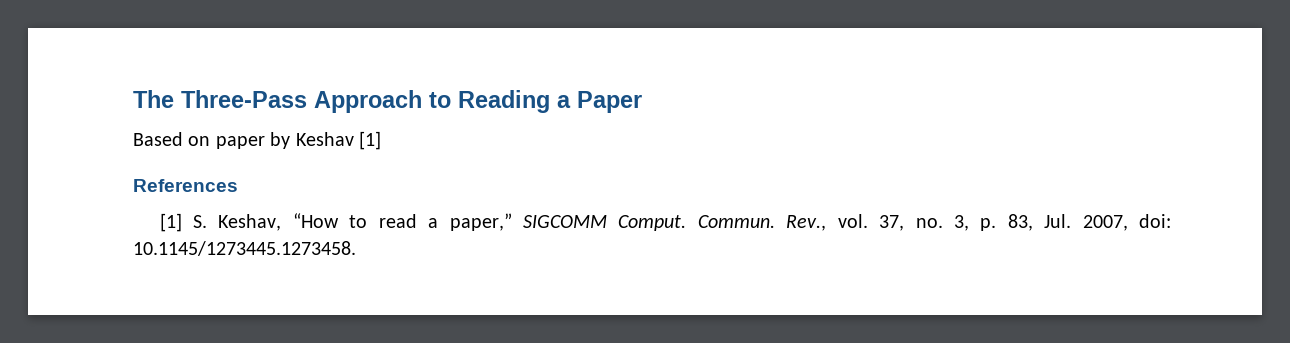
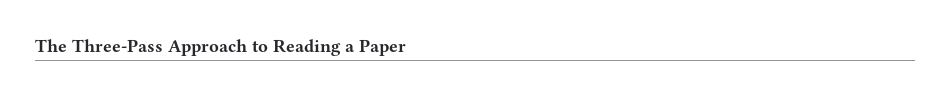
[133,131,381,150] [133,179,238,192] [159,213,1171,232] [133,241,356,256] // Based on paper by Keshav [1] // References // [1] S. Keshav, “How to read a paper,” SIGCOMM Comput. Commun. Rev., vol. 37, no. 3, p. 83, Jul. 2007, doi: 10.1145/1273445.1273458. -> (406, 47) none

